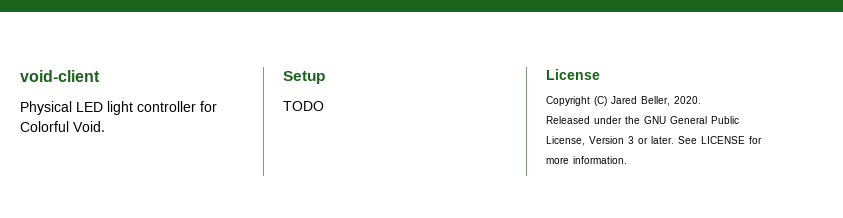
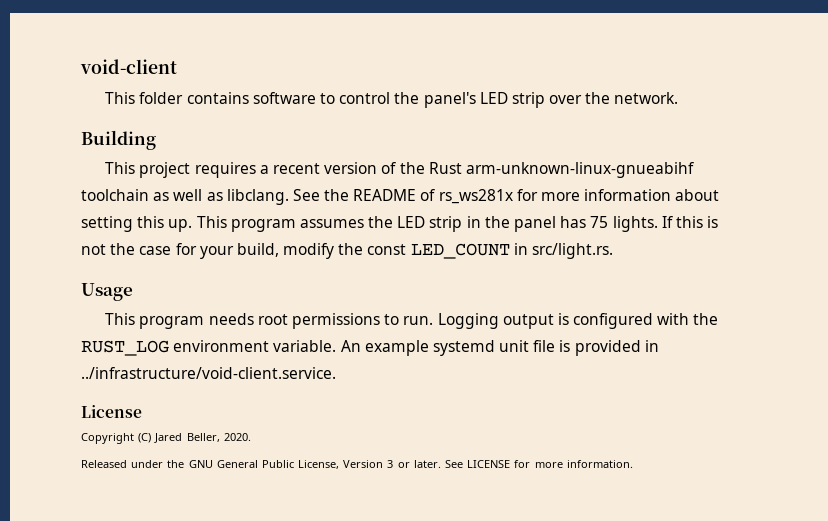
[20,101,217,115] [20,121,105,132] [283,71,325,84] [283,101,324,111] Physical LED light controller for Colorful Void. // Setup // TODO -> [105,92,679,108] [81,130,156,150] [105,162,694,178] [81,189,720,205] [81,216,719,232] [81,243,614,259] [81,283,133,301] [105,313,719,329] [81,340,659,356] [81,367,336,379] This folder contains software to control the panel's LED strip over the network. // Building // This project requires a recent version of the Rust arm-unknown-linux-gnueabihf toolchain as well as libclang. See the README of rs_ws281x for more information about setting this up. This program assumes the LED strip in the panel has 75 lights. If this is not the case for your build, modify the const LED_COUNT in src/light.rs. // Usage // This program needs root permissions to run. Logging output is configured with the RUST_LOG environment variable. An example systemd unit file is provided in ../infrastructure/void-client.service.

